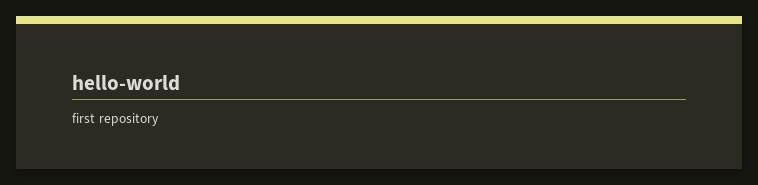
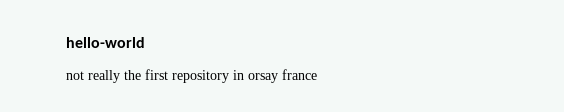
[72,113,159,126] first repository -> [66,69,317,83] not really the first repository in orsay france

